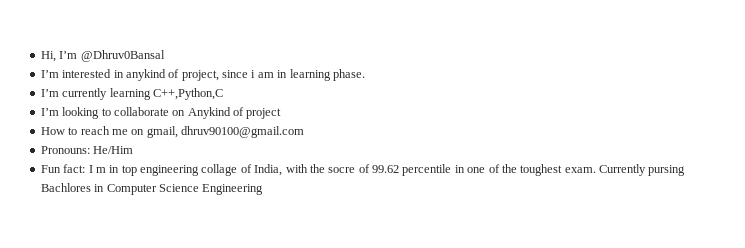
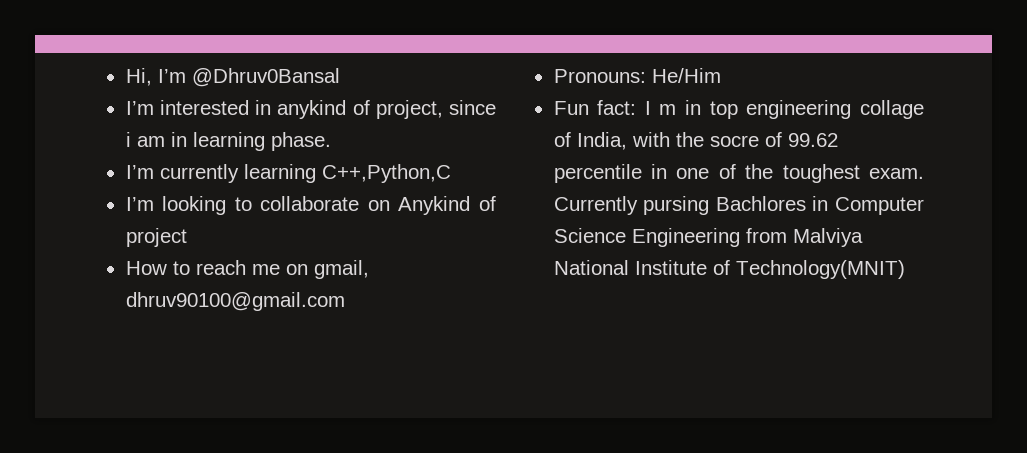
(264, 189) none -> [745,228,863,247] [553,260,905,279] from Malviya National Institute of Technology(MNIT)

